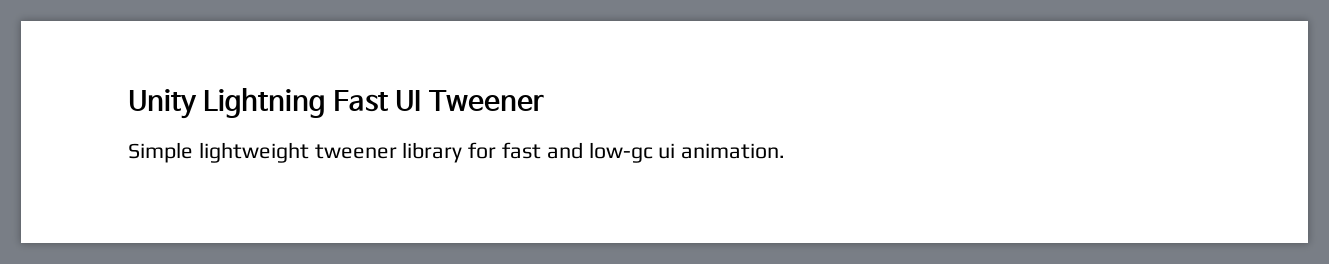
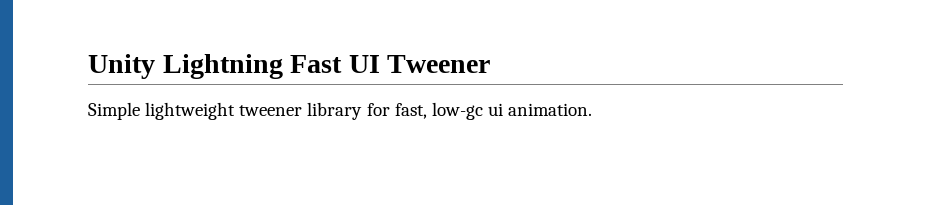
[502,142,583,159] fast and -> [394,103,427,119] fast,

